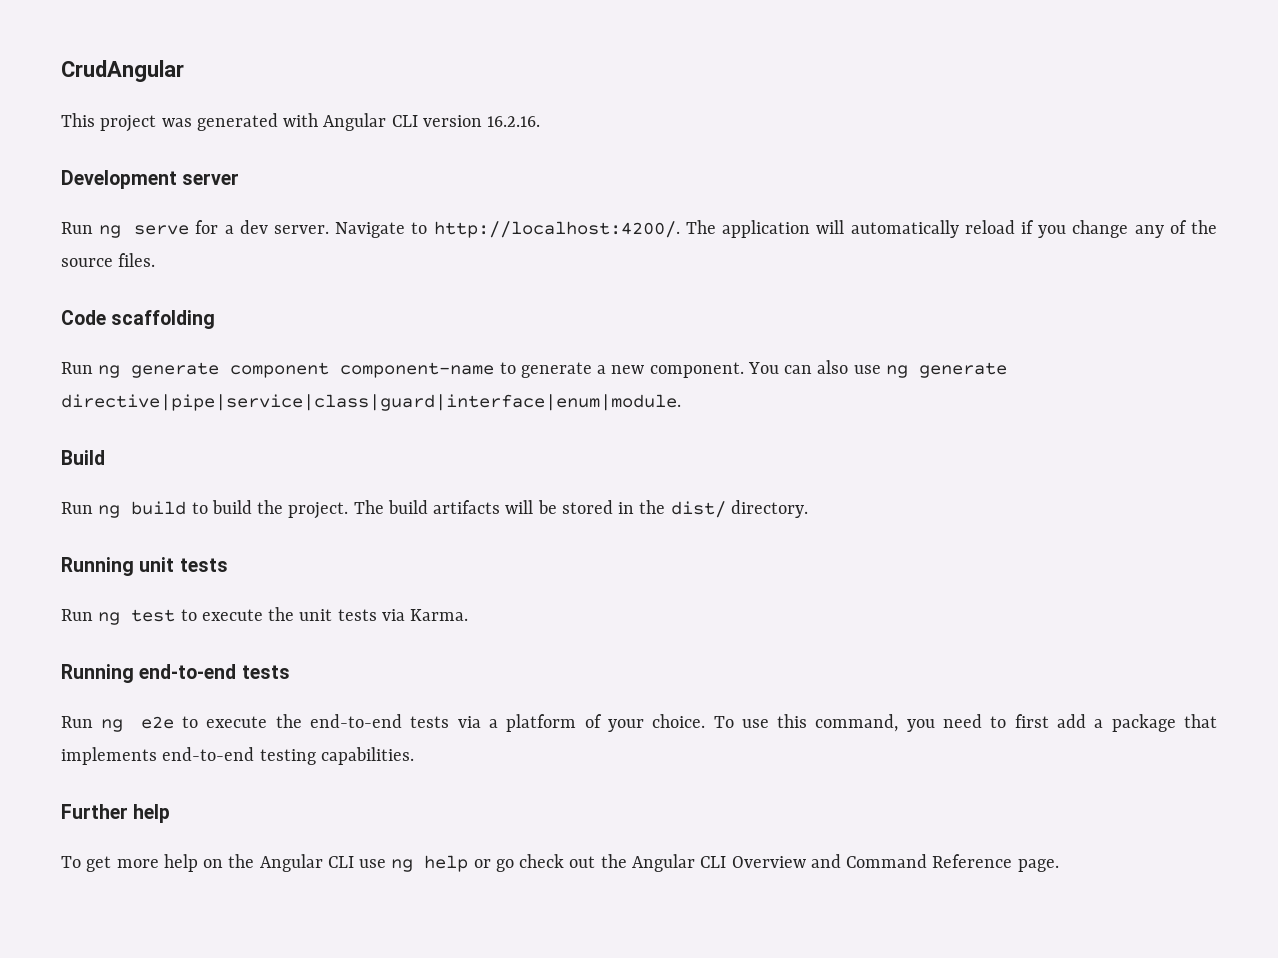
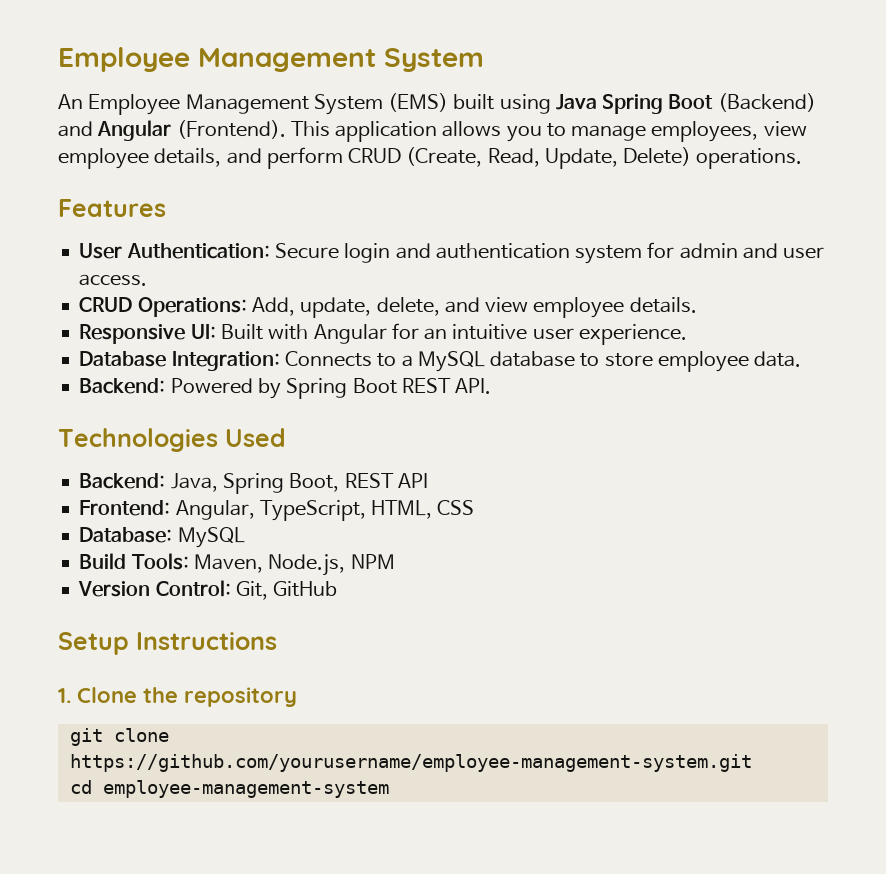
[61,60,184,82] [61,113,541,132] [61,170,240,189] [61,220,1217,238] [61,253,156,267] [61,310,216,329] [61,360,1007,378] [61,394,681,411] [61,450,105,465] [61,500,808,519] [61,557,228,576] [61,607,469,625] [61,664,290,683] [61,714,1218,732] [61,747,414,765] [61,804,171,823] [61,854,1059,872] CrudAngular // This project was generated with Angular CLI version 16.2.16. // Development server // Run ng serve for a dev server. Navigate to http://localhost:4200/. The application will automatically reload if you change any of the source files. // Code scaffolding // Run ng generate component component-name to generate a new component. You can also use ng generate directive|pipe|service|class|guard|interface|enum|module. // Build // Run ng build to build the project. The build artifacts will be stored in the dist/ directory. // Running unit tests // Run ng test to execute the unit tests via Karma. // Running end-to-end tests // Run ng e2e to execute the end-to-end tests via a platform of your choice. To use this command, you need to first add a package that implements end-to-end testing capabilities. // Further help // To get more help on the Angular CLI use ng help or go check out the Angular CLI Overview and Command Reference page. -> [58,47,484,72] [58,93,816,115] [58,120,807,142] [58,147,803,169] [58,199,166,217] [79,242,825,264] [79,274,148,286] [79,297,697,318] [79,323,687,345] [79,351,802,372] [79,378,492,399] [58,428,286,452] [79,473,428,494] [79,500,475,521] [79,527,245,548] [79,553,395,576] [78,580,338,600] [58,632,277,655] [58,687,297,707] [69,728,169,746] [69,754,752,772] [69,780,389,798] Employee Management System // An Employee Management System (EMS) built using Java Spring Boot (Backend) and Angular (Frontend). This application allows you to manage employees, view employee details, and perform CRUD (Create, Read, Update, Delete) operations. // Features // User Authentication: Secure login and authentication system for admin and user access. // CRUD Operations: Add, update, delete, and view employee details. // Responsive UI: Built with Angular for an intuitive user experience. // Database Integration: Connects to a MySQL database to store employee data. // Backend: Powered by Spring Boot REST API. // Technologies Used // Backend: Java, Spring Boot, REST API // Frontend: Angular, TypeScript, HTML, CSS // Database: MySQL // Build Tools: Maven, Node.js, NPM // Version Control: Git, GitHub // Setup Instructions // 1. Clone the repository // git clone https://github.com/yourusername/employee-management-system.git // cd employee-management-system

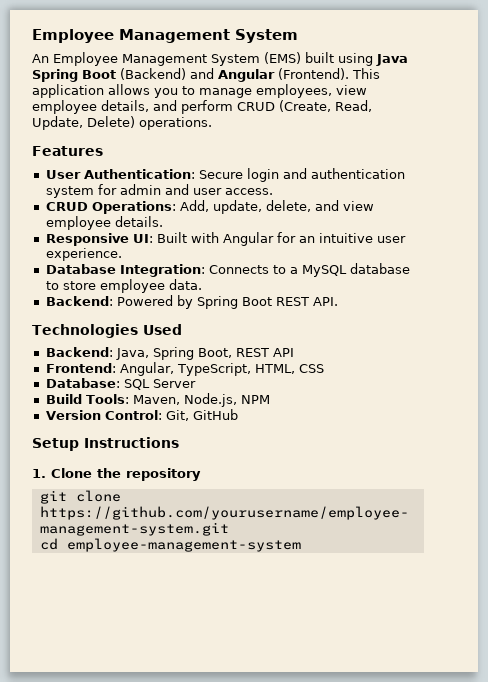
[177,527,245,548] MySQL -> [123,379,196,390] SQL Server

